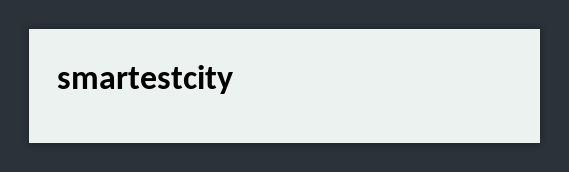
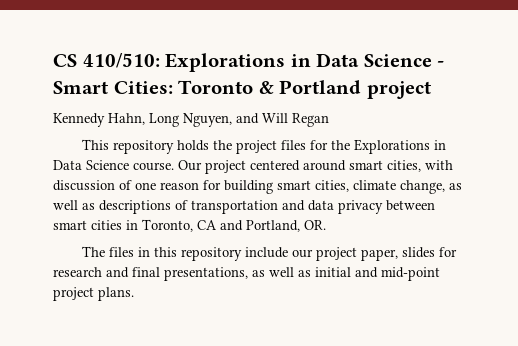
[57,65,233,94] smartestcity -> [53,53,445,72] [53,80,431,99] [53,113,329,127] [82,139,447,154] [53,160,453,174] [53,180,462,194] [53,200,435,214] [53,219,326,232] [82,246,458,261] [53,267,440,281] [53,287,134,301] CS 410/510: Explorations in Data Science - Smart Cities: Toronto & Portland project // Kennedy Hahn, Long Nguyen, and Will Regan // This repository holds the project files for the Explorations in Data Science course. Our project centered around smart cities, with discussion of one reason for building smart cities, climate change, as well as descriptions of transportation and data privacy between smart cities in Toronto, CA and Portland, OR. // The files in this repository include our project paper, slides for research and final presentations, as well as initial and mid-point project plans.

